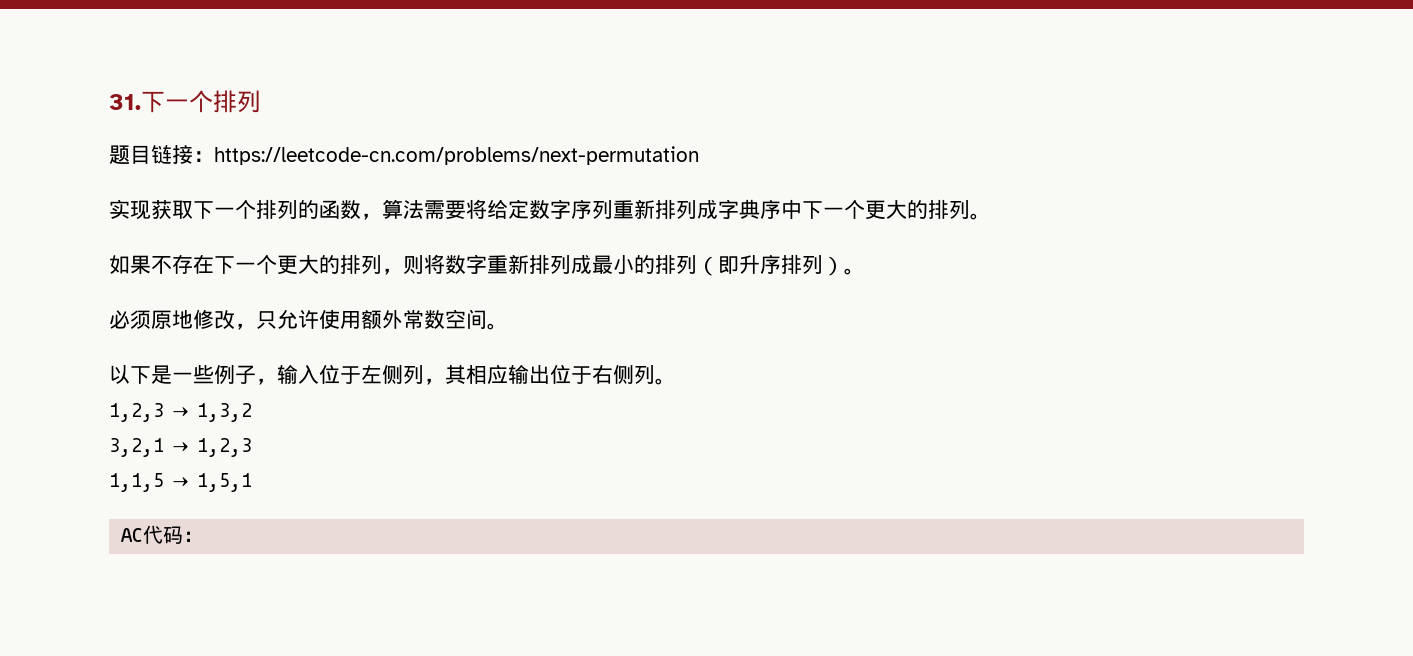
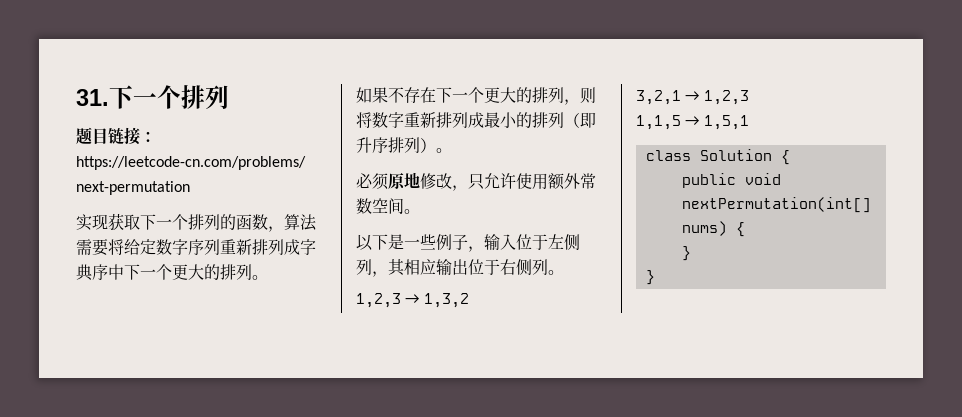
[121,525,204,544] AC代码： -> [645,149,790,165] [681,173,781,188] [681,197,871,213] [681,221,745,237] [681,246,691,261] [645,270,655,285] class Solution { // public void nextPermutation(int[] nums) { // } // }

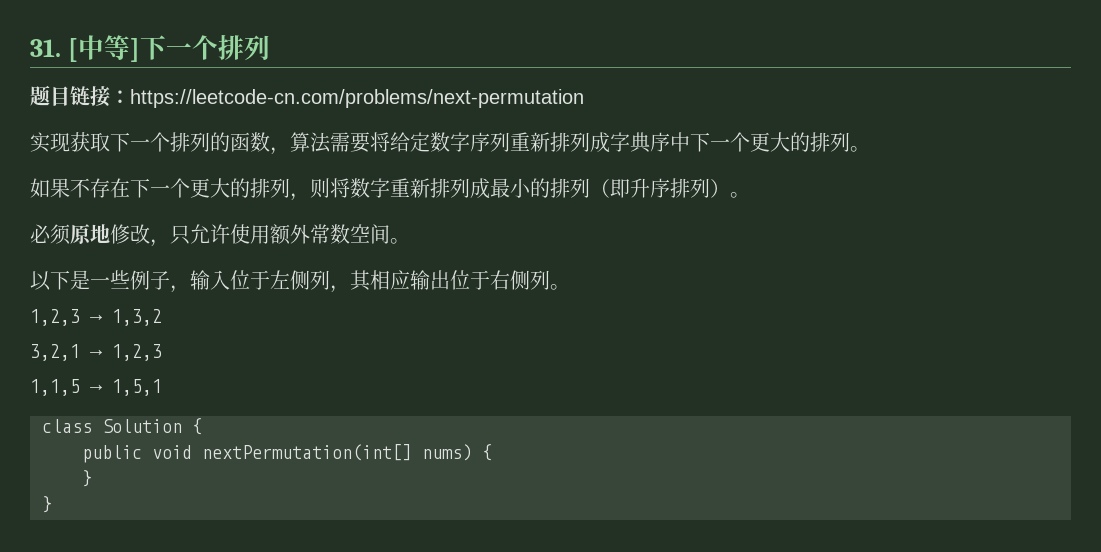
(109, 97) none -> [67,35,140,62] [中等]

